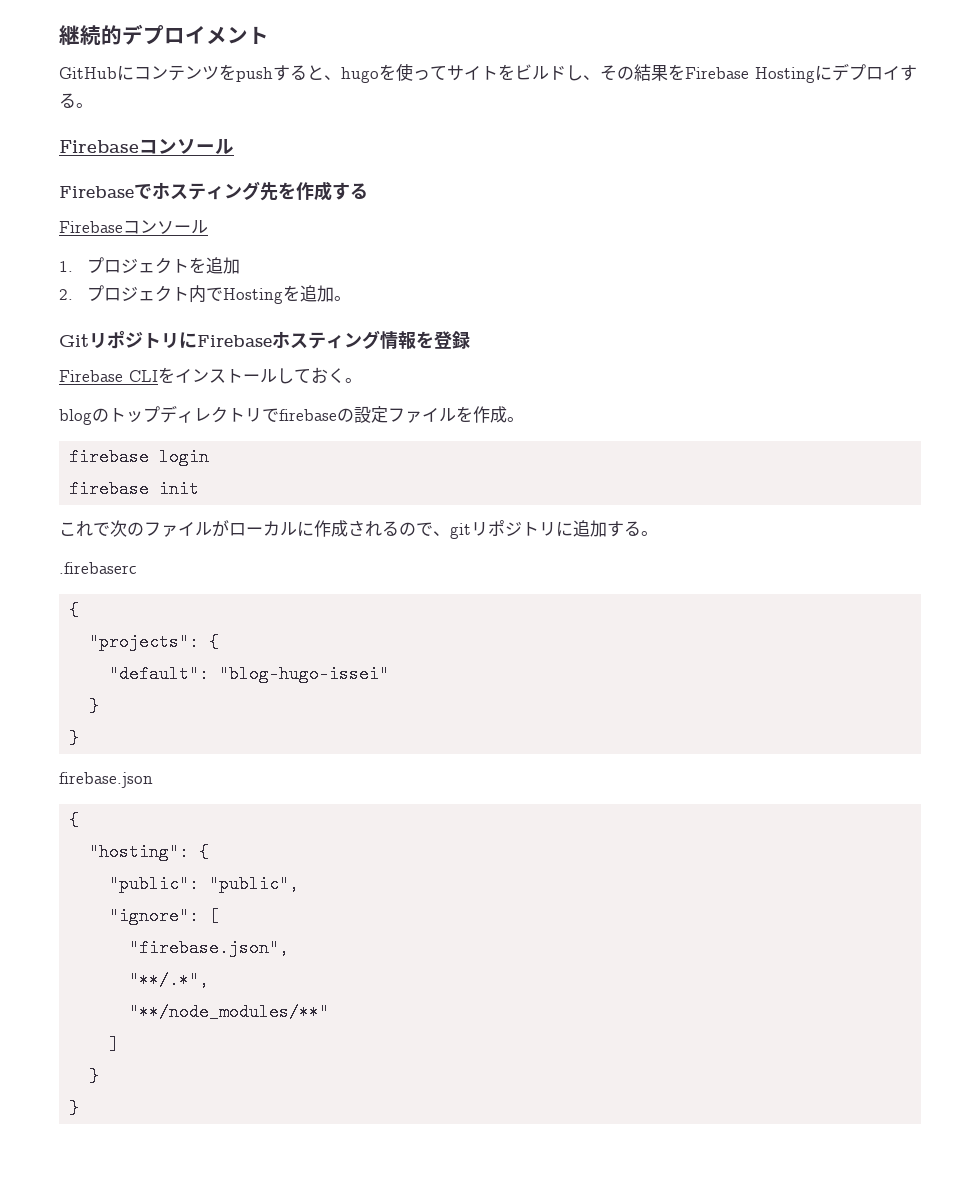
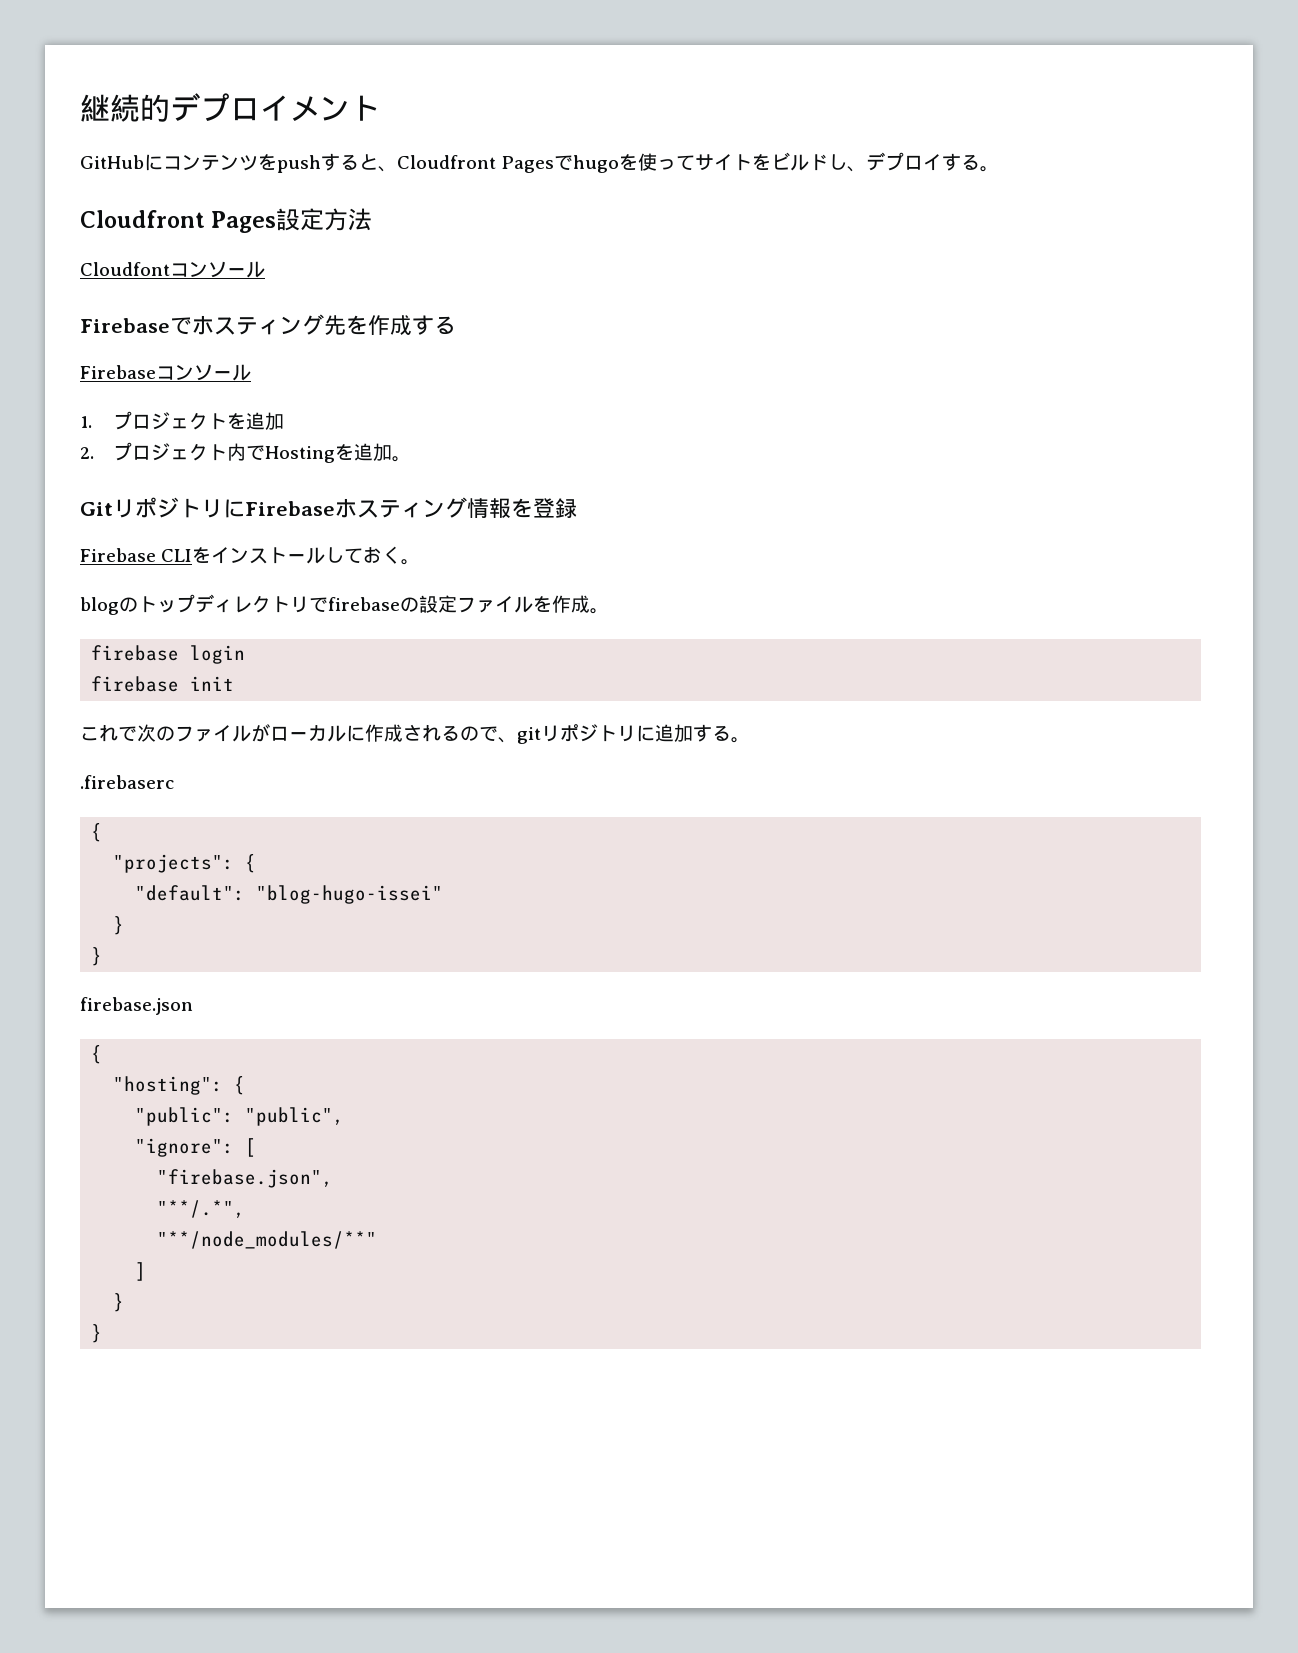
(341, 77) none -> [397,155,574,173] Cloudfront Pagesで
[600,64,832,83] その結果をFirebase Hostingに -> (867, 169) none
[59,140,139,153] Firebase -> [80,208,373,233] [80,262,170,276] Cloudfront Pages設定方法 // Cloudfont

